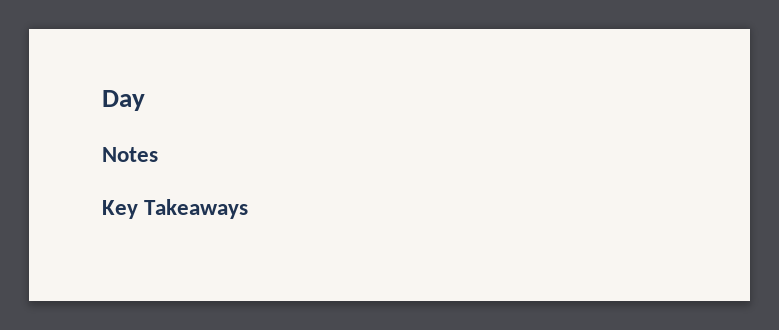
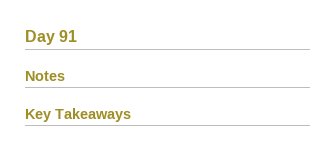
(145, 100) none -> [59,30,78,42] 91

